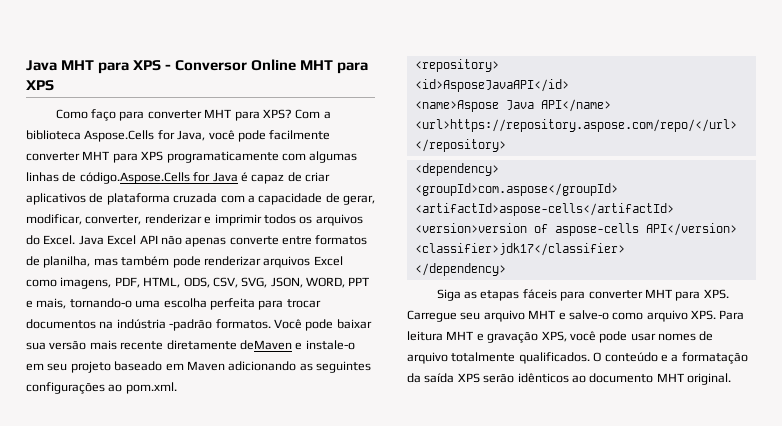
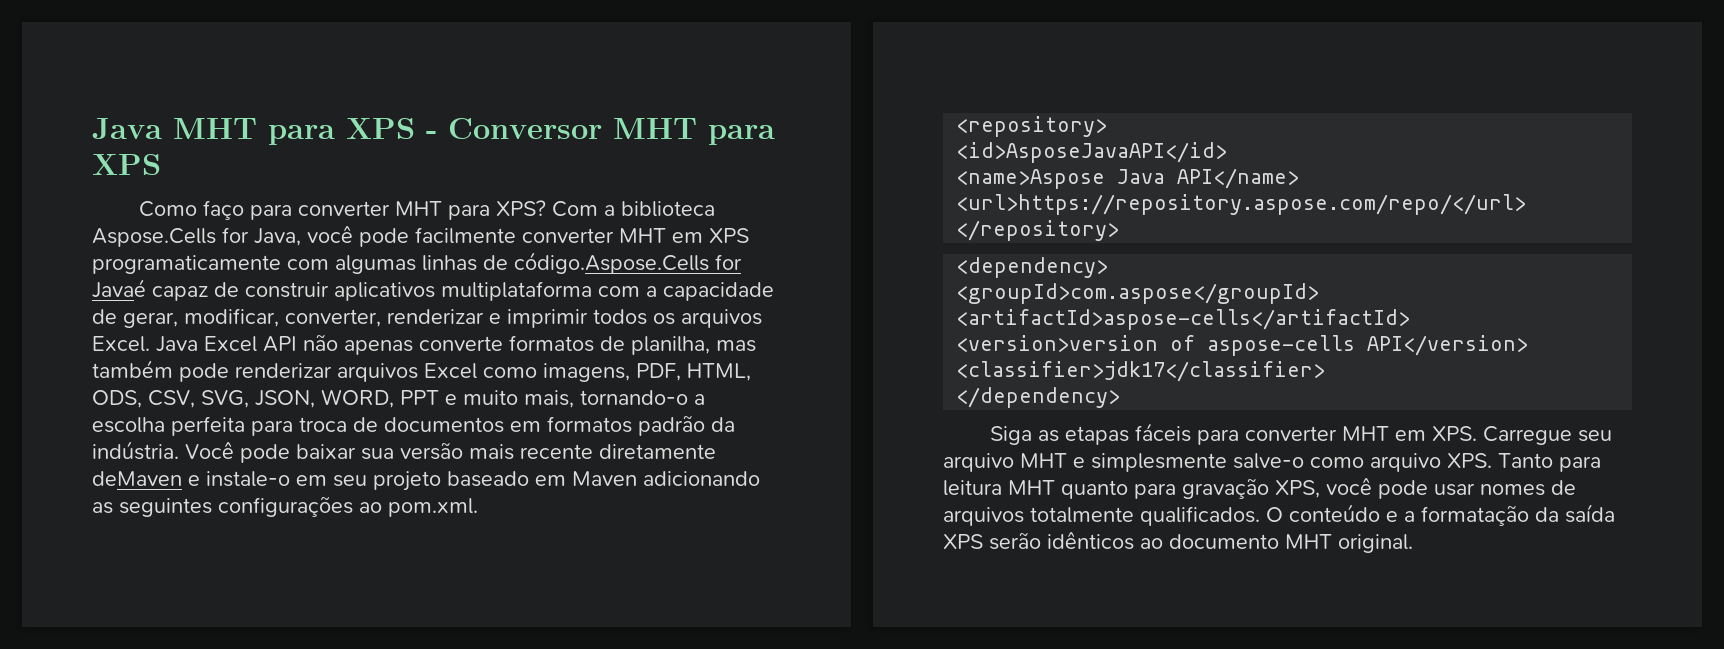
[251,59,297,71] Online -> (602, 128) none
[112,153,138,163] para -> [672,232,703,243] em
[212,172,330,184] [26,193,218,205] Java é capaz de criar aplicativos de plataforma cruzada -> [92,279,592,301] Javaé capaz de construir aplicativos multiplataforma
[26,235,40,245] do -> (762, 318) none
[282,236,312,245] entre -> (503, 343) none
(33, 304) none -> [463,390,518,405] muito
[135,300,161,308] uma -> [694,394,705,405] a
[286,299,321,308] [26,319,271,331] trocar documentos na indústria -padrão formatos. -> [299,415,735,436] [92,441,179,460] troca de documentos em formatos padrão da indústria.
[675,291,701,301] para -> [1395,430,1427,441] em
(566, 316) none -> [1091,453,1227,472] simplesmente
[719,310,745,320] [407,331,484,341] Para leitura MHT e -> [1498,453,1601,472] [943,480,1176,499] Tanto para leitura MHT quanto para
[407,352,448,364] arquivo -> [943,507,1024,526] arquivos

